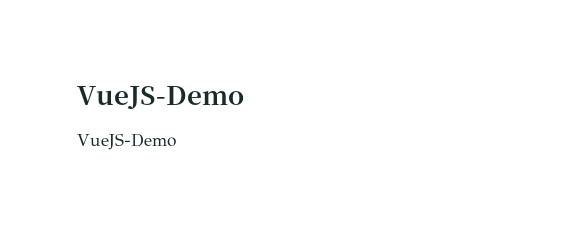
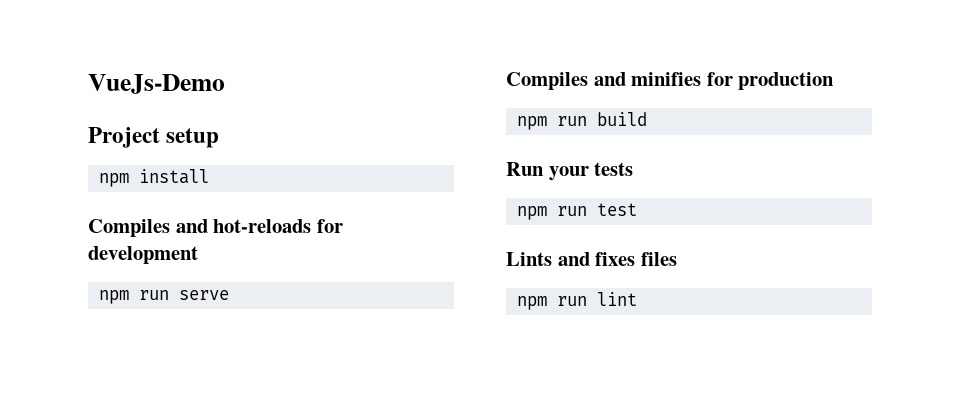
[77,86,244,109] [77,133,176,150] VueJS-Demo // VueJS-Demo -> [88,74,225,94] [88,127,220,148] [98,169,209,187] [88,219,343,237] [88,246,198,264] [98,290,229,304] [506,72,835,90] [516,112,647,130] [506,162,634,181] [516,203,637,220] [506,252,677,266] [516,292,637,310] VueJs-Demo // Project setup // npm install // Compiles and hot-reloads for development // npm run serve // Compiles and minifies for production // npm run build // Run your tests // npm run test // Lints and fixes files // npm run lint

